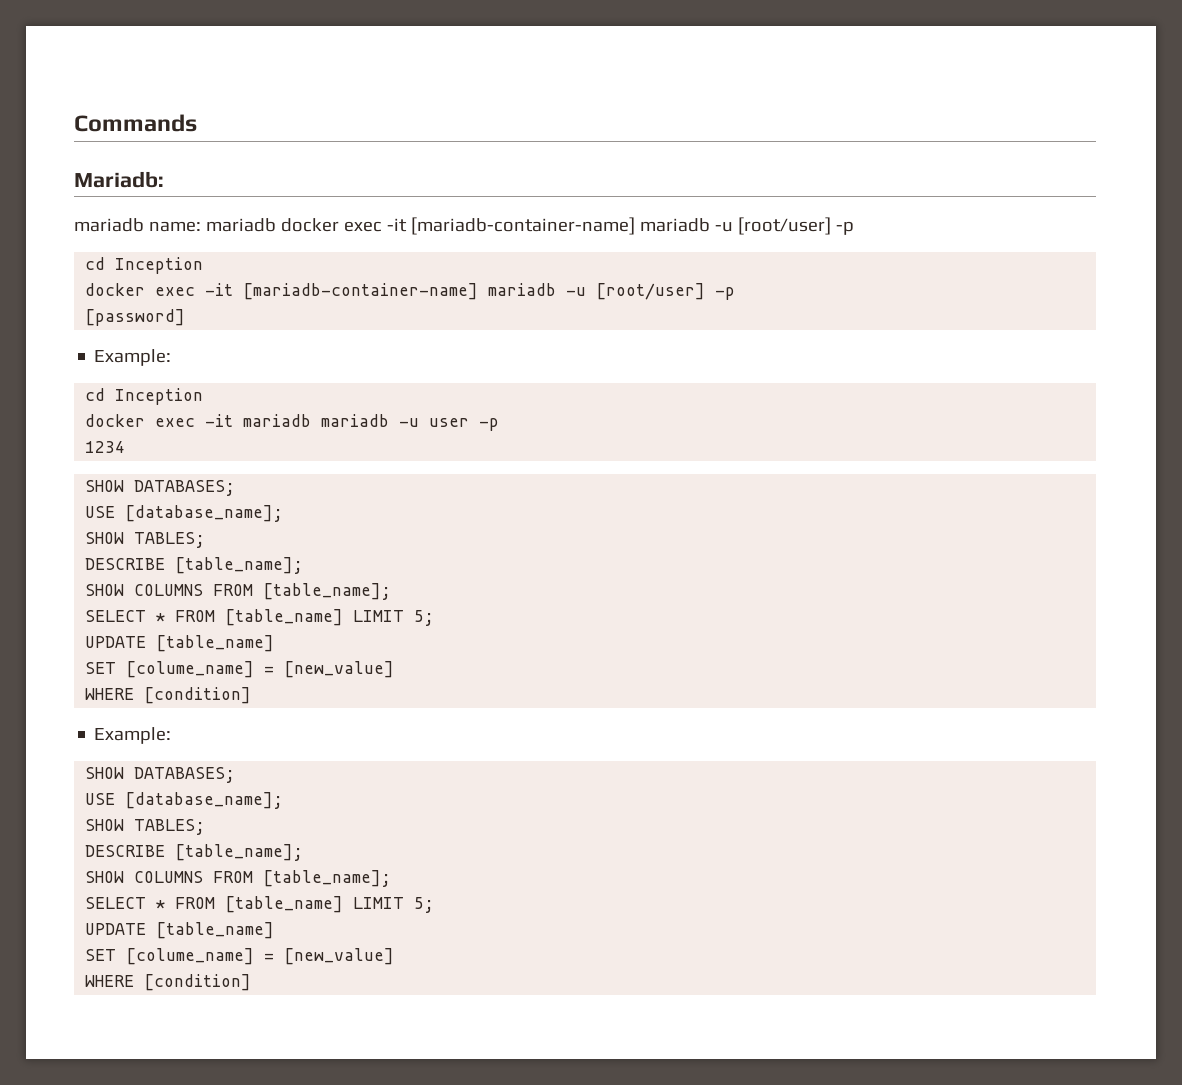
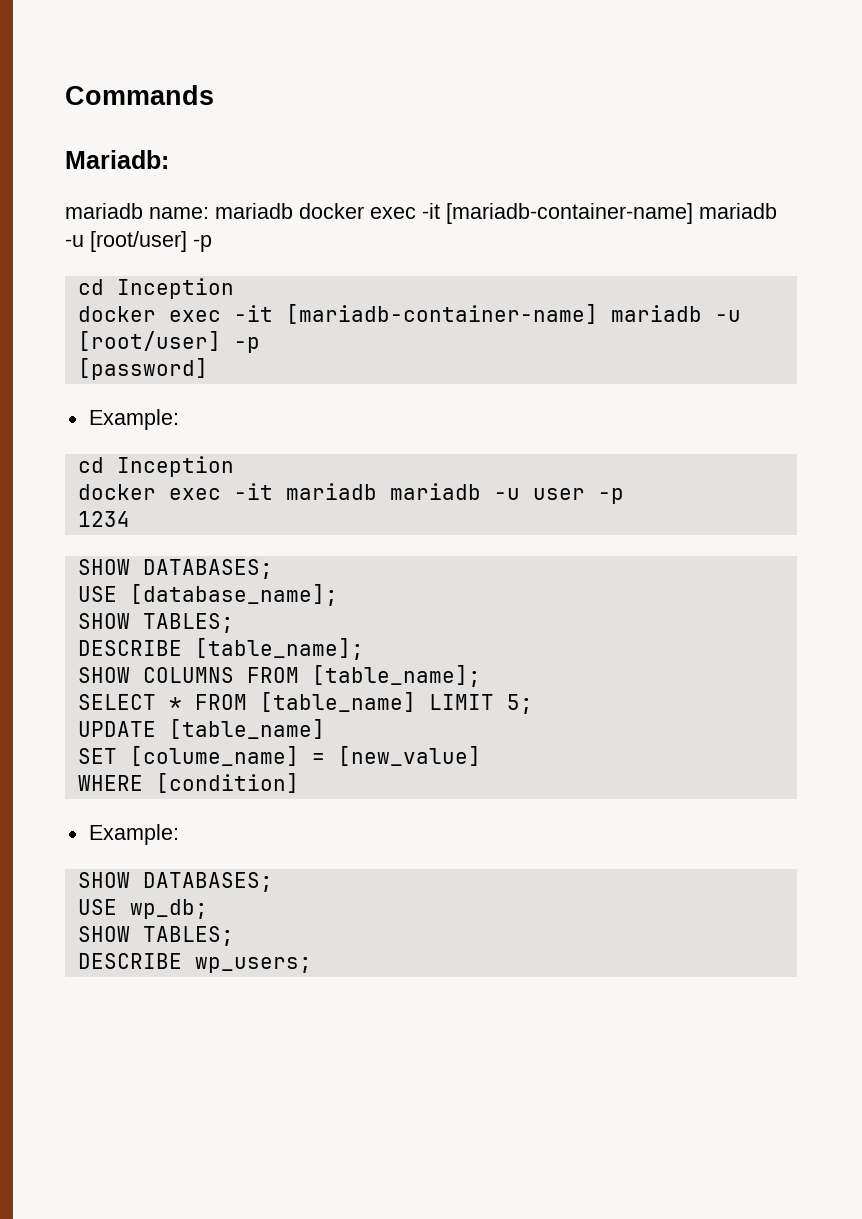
[125,792,284,809] [85,819,206,835] [85,844,304,861] [85,870,392,887] [85,896,435,913] [85,922,275,939] [85,948,395,965] [85,974,252,991] [database_name]; // SHOW TABLES; // DESCRIBE [table_name]; // SHOW COLUMNS FROM [table_name]; // SELECT * FROM [table_name] LIMIT 5; // UPDATE [table_name] // SET [colume_name] = [new_value] // WHERE [condition] -> [129,899,208,919] [77,926,234,946] [77,953,312,973] wp_db; // SHOW TABLES; // DESCRIBE wp_users;

